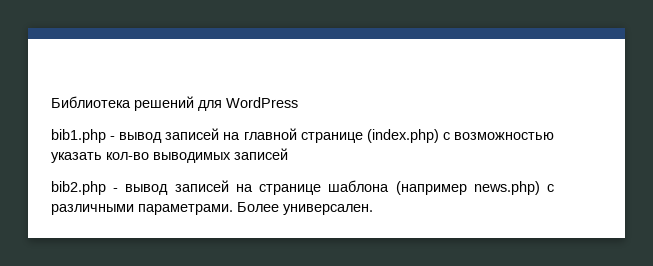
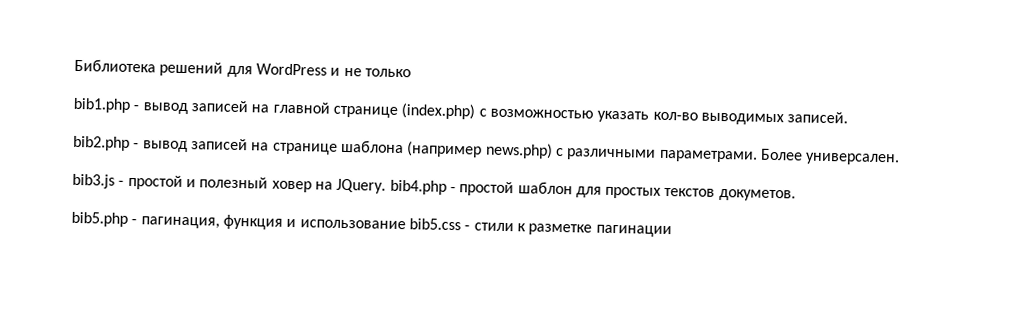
(298, 102) none -> [330,67,411,78] и не только
[234,148,288,160] записей -> [787,111,849,124] записей.
(373, 209) none -> [72,173,796,202] [71,211,672,238] // bib3.js - простой и полезный ховер на JQuery. bib4.php - простой шаблон для простых текстов докуметов. // bib5.php - пагинация, функция и использование bib5.css - стили к разметке пагинации

